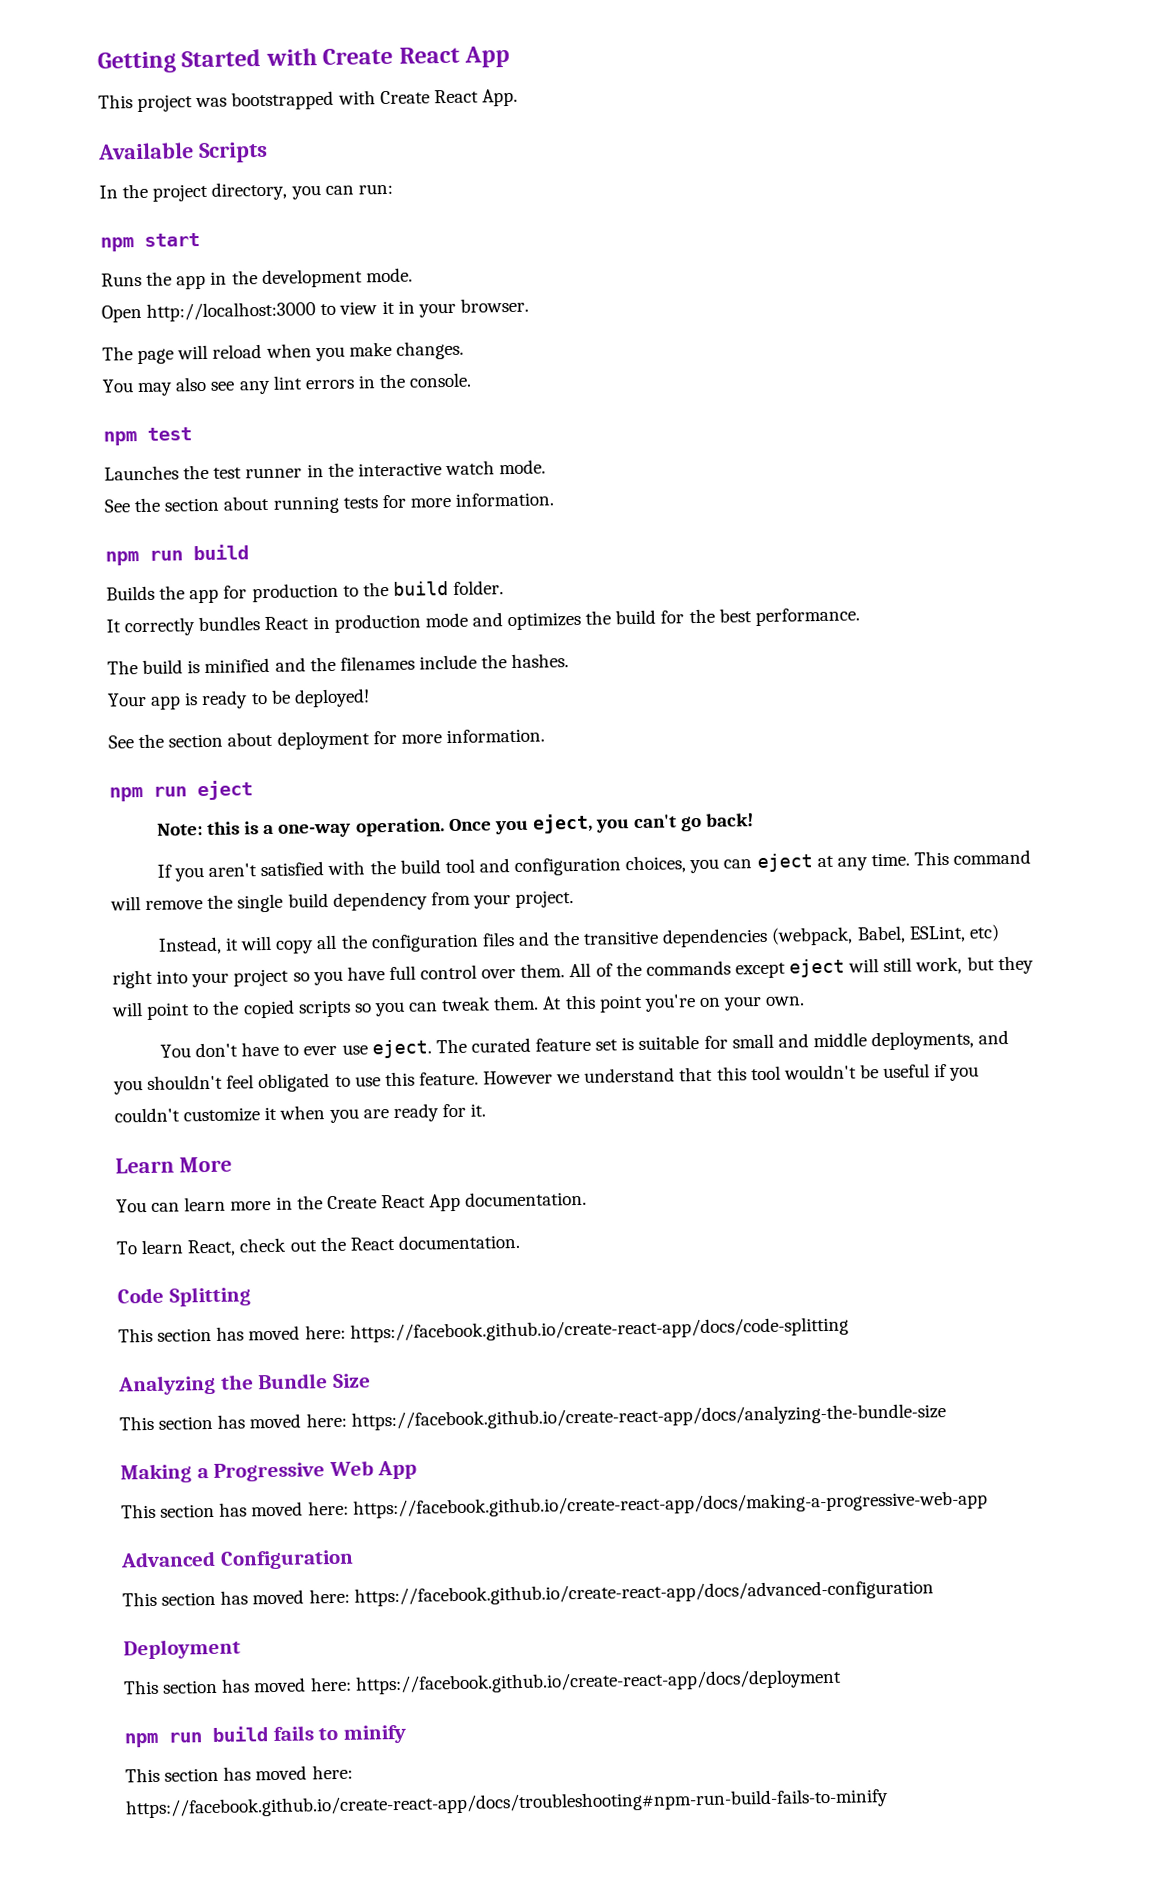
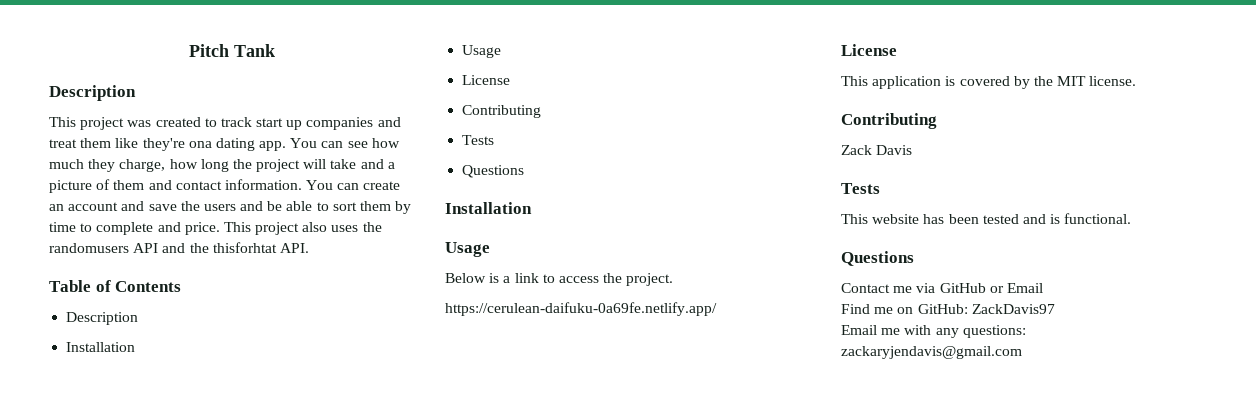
[97,45,511,74] [98,88,518,113] [98,141,268,164] [99,181,393,202] [100,233,200,252] [101,267,413,290] [101,297,529,323] [102,340,464,365] [102,372,472,397] [103,427,192,446] [104,459,547,481] [104,492,555,514] [105,544,249,566] [106,580,505,604] [106,607,860,637] [107,653,570,675] [107,688,370,710] [108,728,545,750] [109,780,253,802] [156,813,755,838] [156,849,1032,882] [110,890,575,913] [157,924,1000,955] [112,955,1034,989] [111,994,806,1020] [159,1029,1010,1059] [113,1063,980,1095] [114,1103,487,1124] [115,1156,232,1174] [116,1190,588,1213] [116,1233,520,1257] [117,1286,251,1307] [118,1316,849,1343] [118,1373,371,1396] [119,1403,946,1431] [120,1460,418,1484] [121,1490,988,1519] [120,1549,354,1570] [122,1579,934,1607] [123,1638,241,1660] [123,1668,842,1695] [124,1724,407,1748] [125,1764,353,1783] [125,1788,889,1819] Getting Started with Create React App // This project was bootstrapped with Create React App. // Available Scripts // In the project directory, you can run: // npm start // Runs the app in the development mode. // Open http://localhost:3000 to view it in your browser. // The page will reload when you make changes. // You may also see any lint errors in the console. // npm test // Launches the test runner in the interactive watch mode. // See the section about running tests for more information. // npm run build // Builds the app for production to the build folder. // It correctly bundles React in production mode and optimizes the build for the best performance. // The build is minified and the filenames include the hashes. // Your app is ready to be deployed! // See the section about deployment for more information. // npm run eject // Note: this is a one-way operation. Once you eject, you can't go back! // If you aren't satisfied with the build tool and configuration choices, you can eject at any time. This command will remove the single build dependency from your project. // Instead, it will copy all the configuration files and the transitive dependencies (webpack, Babel, ESLint, etc) right into your project so you have full control over them. All of the commands except eject will still work, but they will point to the copied scripts so you can tweak them. At this point you're on your own. // You don't have to ever use eject. The curated feature set is suitable for small and middle deployments, and you shouldn't feel obligated to use this feature. However we understand that this tool wouldn't be useful if you couldn't customize it when you are ready for it. // Learn More // You can learn more in the Create React App documentation. // To learn React, check out the React documentation. // Code Splitting // This section has moved here: https://facebook.github.io/create-react-app/docs/code-splitting // Analyzing the Bundle Size // This section has moved here: https://facebook.github.io/create-react-app/docs/analyzing-the-bundle-size // Making a Progressive Web App // This section has moved here: https://facebook.github.io/create-react-app/docs/making-a-progressive-web-app // Advanced Configuration // This section has moved here: https://facebook.github.io/create-react-app/docs/advanced-configuration // Deployment // This section has moved here: https://facebook.github.io/create-react-app/docs/deployment // npm run build fails to minify // This section has moved here: https://facebook.github.io/create-react-app/docs/troubleshooting#npm-run-build-fails-to-minify -> [189,44,275,57] [49,85,136,101] [49,117,401,130] [49,138,400,151] [49,159,395,172] [49,179,401,193] [49,201,412,214] [49,222,382,235] [49,242,309,253] [49,280,182,292] [66,312,139,325] [66,342,136,352] [462,45,502,58] [462,75,511,85] [462,105,542,118] [462,135,495,145] [462,165,525,178] [445,202,532,214] [445,242,490,257] [445,273,674,286] [445,302,717,316] [841,44,897,56] [841,76,1137,89] [841,113,937,129] [841,145,913,155] [841,183,880,194] [841,213,1132,224] [841,251,914,266] [841,283,1043,293] [841,304,1055,314] [841,325,1026,338] [841,346,1022,359] Pitch Tank // Description // This project was created to track start up companies and treat them like they're ona dating app. You can see how much they charge, how long the project will take and a picture of them and contact information. You can create an account and save the users and be able to sort them by time to complete and price. This project also uses the randomusers API and the thisforhtat API. // Table of Contents // Description // Installation // Usage // License // Contributing // Tests // Questions // Installation // Usage // Below is a link to access the project. // https://cerulean-daifuku-0a69fe.netlify.app/ // License // This application is covered by the MIT license. // Contributing // Zack Davis // Tests // This website has been tested and is functional. // Questions // Contact me via GitHub or Email // Find me on GitHub: ZackDavis97 // Email me with any questions: zackaryjendavis@gmail.com

